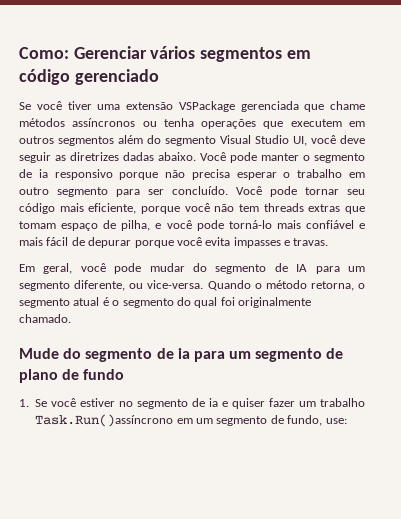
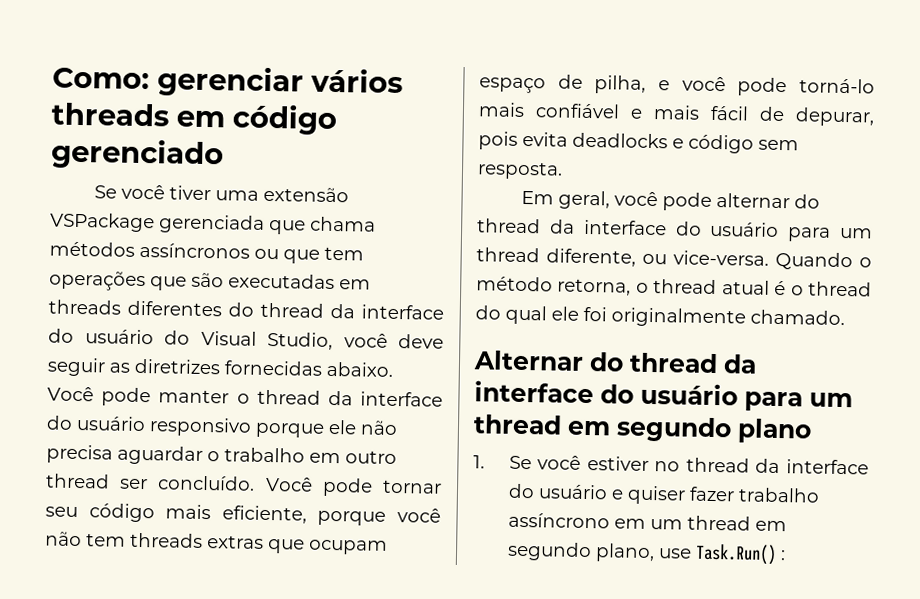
[73,46,283,62] Gerenciar vários segmentos -> [157,65,403,98] [51,102,170,127] gerenciar vários threads
[330,101,365,110] chame -> [310,216,376,232] chama
[163,118,365,129] [19,135,307,146] tenha operações que executem em outros segmentos além do segmento Visual Studio UI, -> [283,246,364,264] [49,270,371,292] [48,299,444,320] [48,328,333,350] que tem operações que são executadas em threads diferentes do thread da interface do usuário do Visual Studio,
[123,152,154,161] dadas -> [224,360,323,376] fornecidas
[314,153,365,163] [19,169,48,178] segmento de ia -> [256,389,443,407] [46,415,146,432] thread da interface do usuário
(159, 176) none -> [328,419,357,435] ele
[236,172,277,180] esperar -> [117,445,203,465] aguardar
[57,187,140,197] segmento para -> [45,473,110,489] thread
[19,221,56,229] tomam -> [308,539,388,555] ocupam
[88,237,329,248] [19,263,365,274] [19,281,70,291] depurar porque você evita impasses e travas. // Em geral, você pode mudar do segmento de IA para um segmento -> [795,107,875,127] [478,131,799,154] [477,161,563,180] [521,190,821,211] [477,218,873,242] [476,247,540,263] depurar, pois evita deadlocks e código sem resposta. // Em geral, você pode alternar do thread da interface do usuário para um thread
[19,298,70,308] segmento -> [653,279,718,295] thread
[122,298,174,308] segmento -> [808,281,872,297] thread
(218, 302) none -> [551,306,579,321] ele
[19,348,344,362] Mude do segmento de ia para um segmento de -> [473,350,757,374] [474,380,853,412] [473,414,732,443] Alternar do thread da interface do usuário para um thread em segundo
[62,369,125,380] de fundo -> (812, 431) none
[137,398,365,409] [35,414,347,427] segmento de ia e quiser fazer um trabalho Task.Run()assíncrono em um segmento de fundo, use: -> [685,457,869,475] [507,483,820,505] [507,512,787,532] [506,541,786,565] thread da interface do usuário e quiser fazer trabalho assíncrono em um thread em segundo plano, use Task.Run() :

